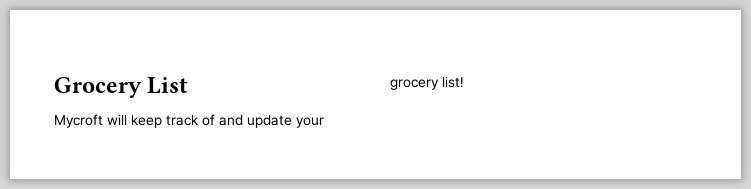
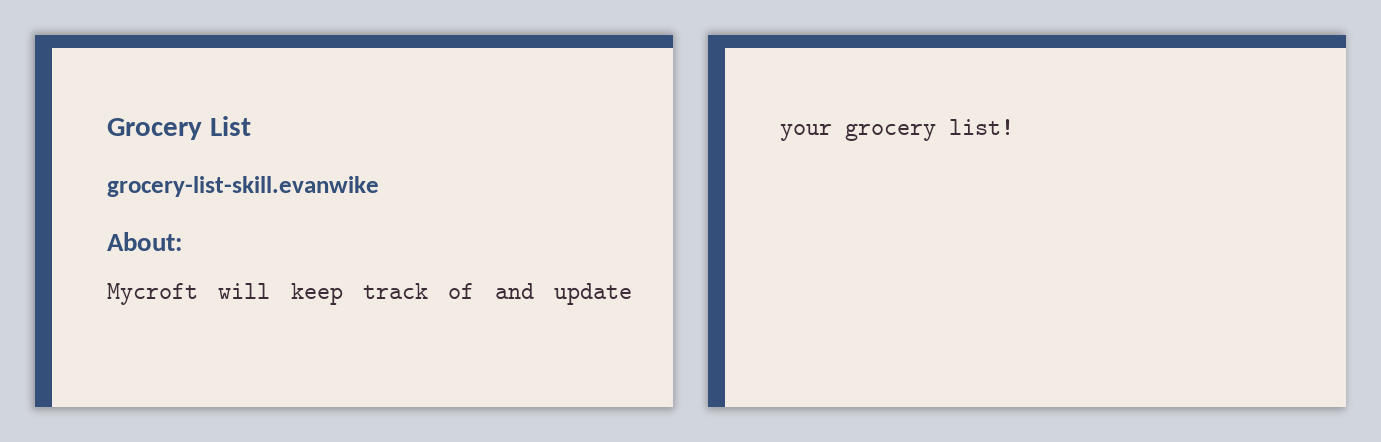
(189, 85) none -> [107,176,379,197] [107,232,182,251] // grocery-list-skill.evanwike // About:

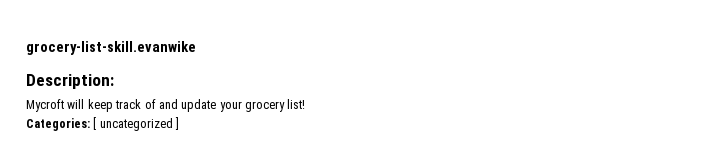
[107,116,251,140] Grocery List // -> (26, 48) none
[107,232,182,251] About: -> [26,74,114,89] Description:
(1014, 127) none -> [26,117,180,131] // Categories: [ uncategorized ]

